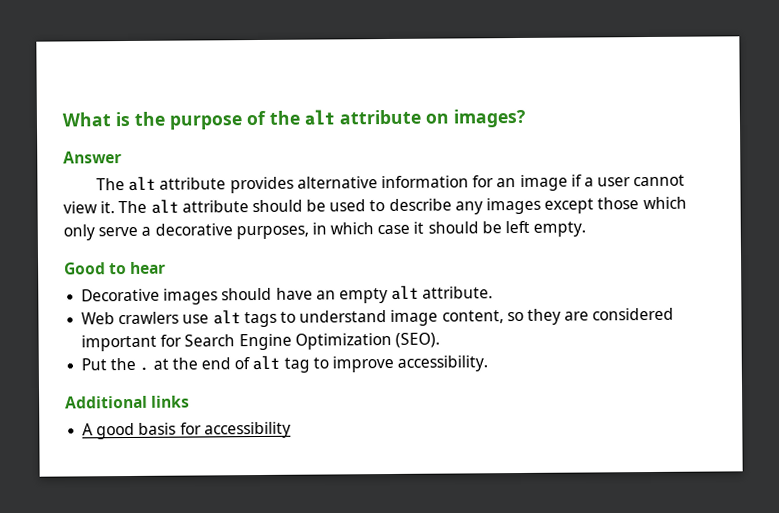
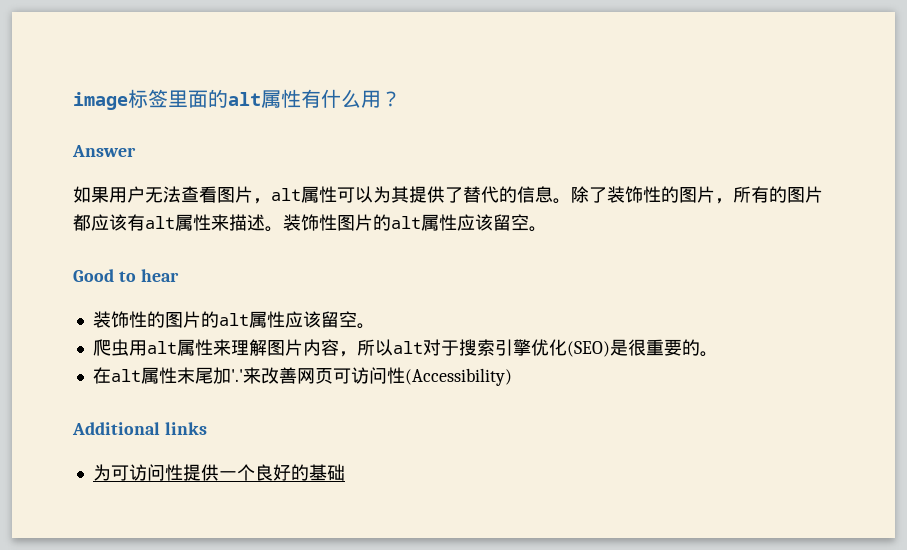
[62,108,526,130] [63,151,122,164] [96,174,686,194] [63,196,687,215] [63,220,587,241] [64,261,167,275] [81,285,494,305] [81,307,675,328] [81,332,440,352] [81,355,489,373] [65,395,191,409] [82,421,291,440] What is the purpose of the alt attribute on images? // Answer // The alt attribute provides alternative information for an image if a user cannot view it. The alt attribute should be used to describe any images except those which only serve a decorative purposes, in which case it should be left empty. // Good to hear // Decorative images should have an empty alt attribute. // Web crawlers use alt tags to understand image content, so they are considered important for Search Engine Optimization (SEO). // Put the . at the end of alt tag to improve accessibility. // Additional links // A good basis for accessibility -> [73,89,401,110] [72,145,136,157] [73,186,823,204] [73,214,547,232] [73,269,179,282] [92,311,375,329] [92,339,718,357] [92,367,512,386] [72,422,207,435] [92,464,345,481] image标签里面的alt属性有什么用？ // Answer // 如果用户无法查看图片，alt属性可以为其提供了替代的信息。除了装饰性的图片，所有的图片都应该有alt属性来描述。装饰性图片的alt属性应该留空。 // Good to hear // 装饰性的图片的alt属性应该留空。 // 爬虫用alt属性来理解图片内容，所以alt对于搜索引擎优化(SEO)是很重要的。 // 在alt属性末尾加'.'来改善网页可访问性(Accessibility) // Additional links // 为可访问性提供一个良好的基础

